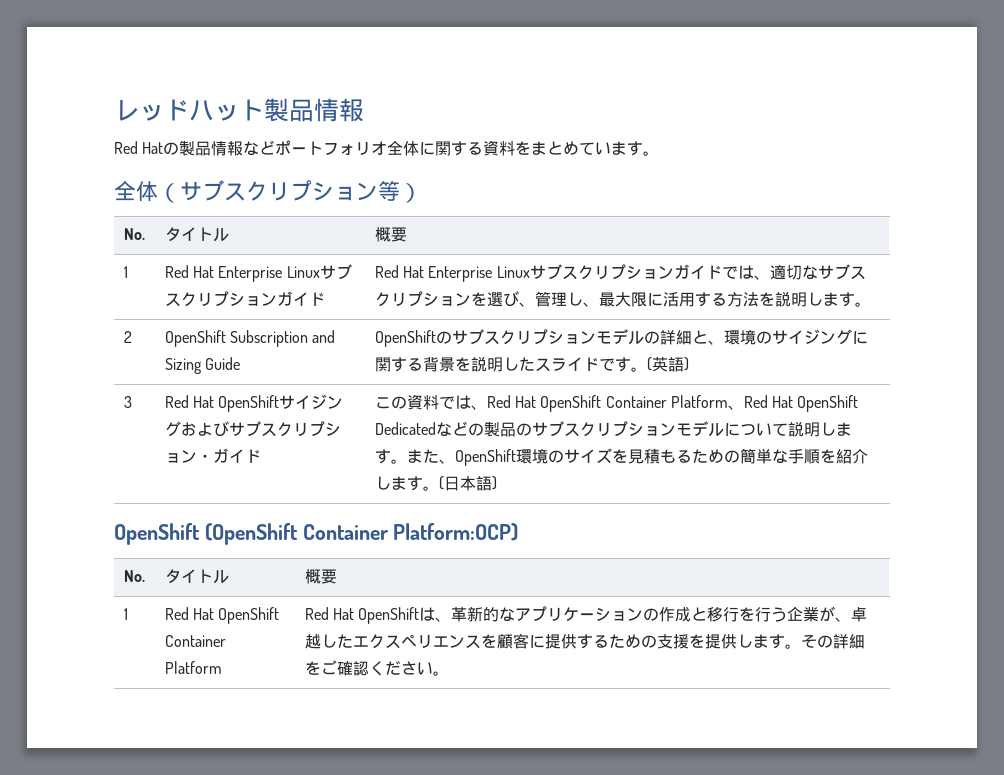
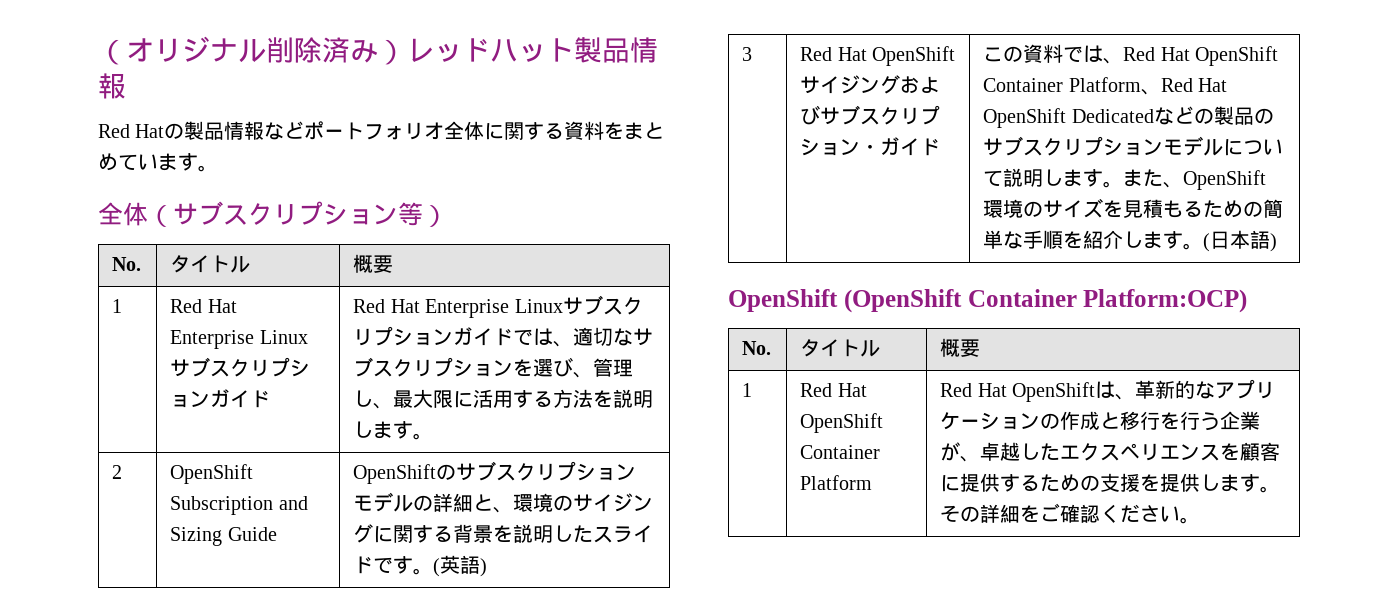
(114, 110) none -> [98,36,406,65] （オリジナル削除済み）

